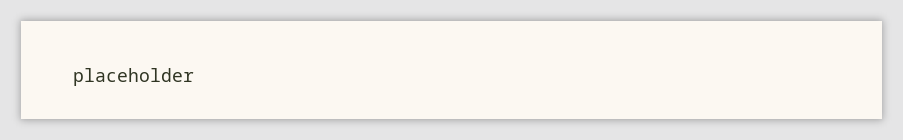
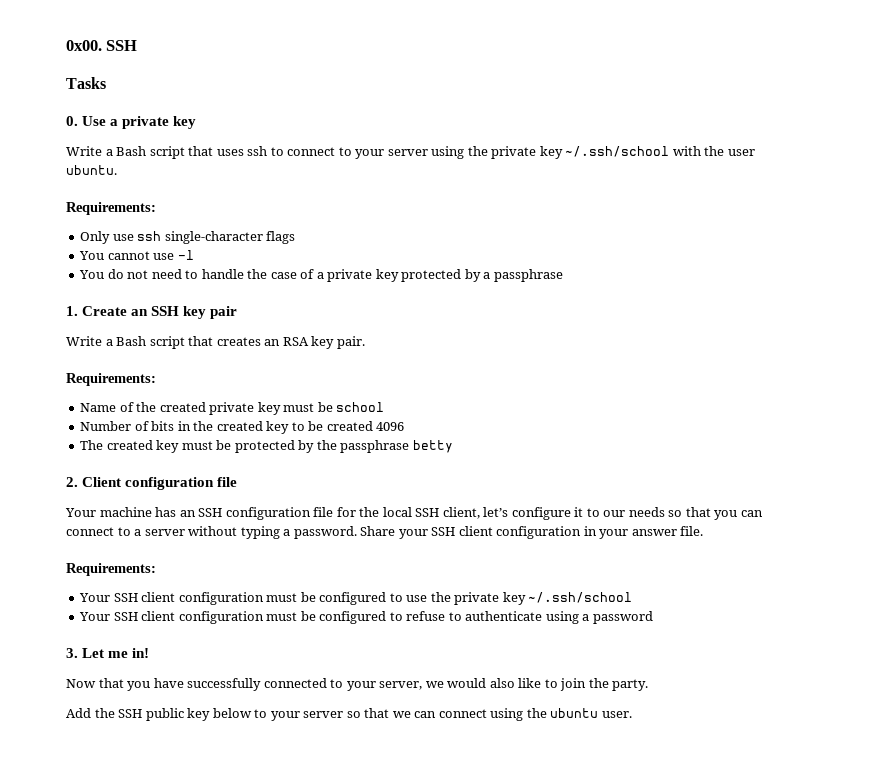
[73,68,194,86] placeholder -> [66,40,138,51] [66,77,106,89] [66,116,197,129] [66,146,755,159] [66,165,117,175] [66,202,156,215] [80,231,296,244] [79,250,194,260] [79,269,563,282] [66,306,238,319] [66,336,365,349] [66,373,156,386] [80,402,385,415] [80,421,405,434] [80,440,453,453] [66,477,238,490] [65,507,763,520] [66,526,704,539] [66,563,156,576] [79,592,633,605] [79,611,653,624] [66,648,150,658] [66,678,649,691] [66,708,632,721] 0x00. SSH // Tasks // 0. Use a private key // Write a Bash script that uses ssh to connect to your server using the private key ~/.ssh/school with the user ubuntu. // Requirements: // Only use ssh single-character flags // You cannot use -l // You do not need to handle the case of a private key protected by a passphrase // 1. Create an SSH key pair // Write a Bash script that creates an RSA key pair. // Requirements: // Name of the created private key must be school // Number of bits in the created key to be created 4096 // The created key must be protected by the passphrase betty // 2. Client configuration file // Your machine has an SSH configuration file for the local SSH client, let’s configure it to our needs so that you can connect to a server without typing a password. Share your SSH client configuration in your answer file. // Requirements: // Your SSH client configuration must be configured to use the private key ~/.ssh/school // Your SSH client configuration must be configured to refuse to authenticate using a password // 3. Let me in! // Now that you have successfully connected to your server, we would also like to join the party. // Add the SSH public key below to your server so that we can connect using the ubuntu user.

